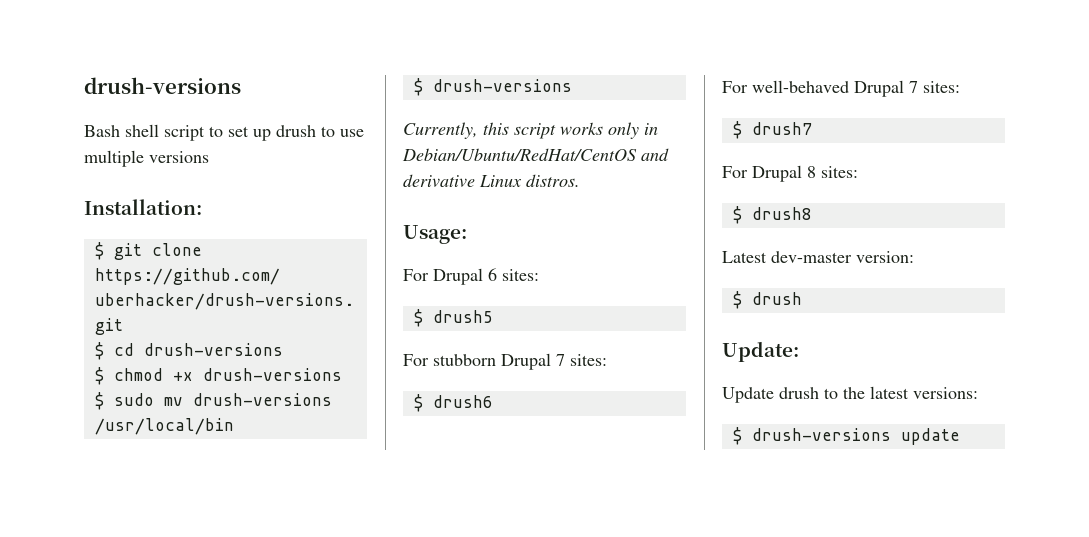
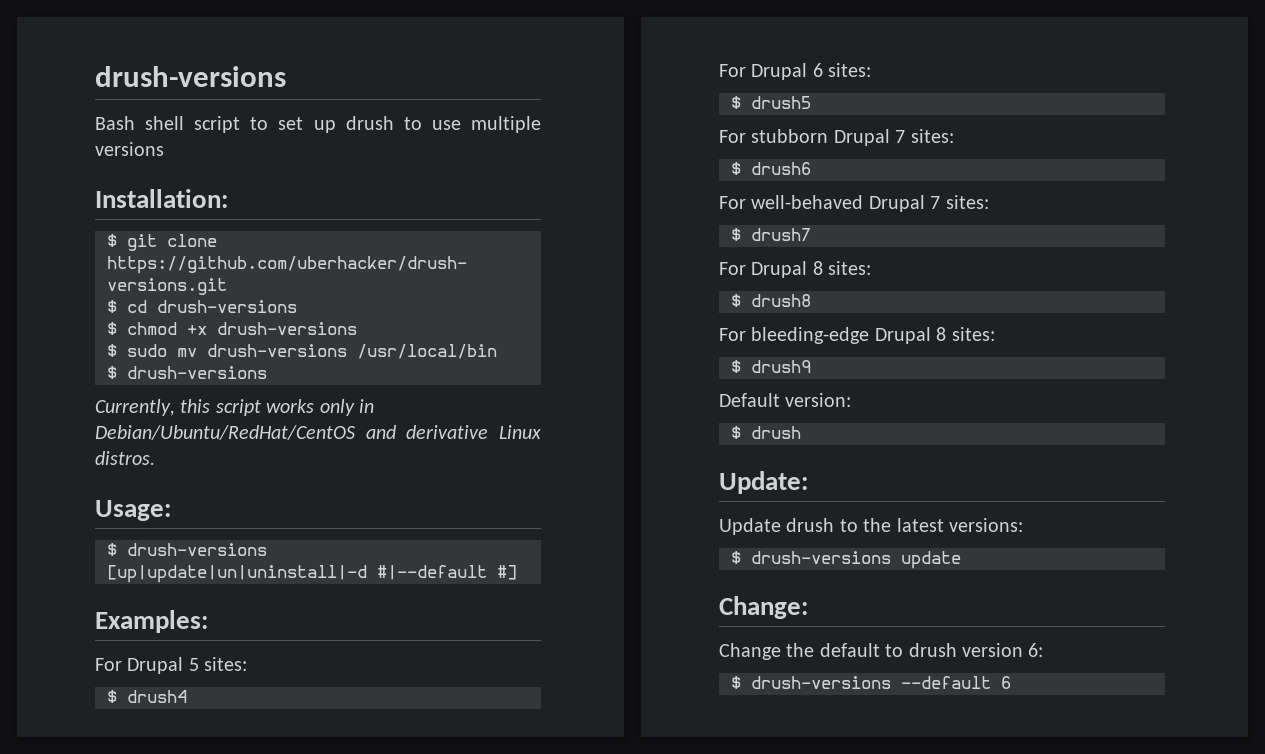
(467, 234) none -> [107,543,267,556] [107,565,517,583] [95,610,208,633] [95,657,248,674] [107,690,187,703] // $ drush-versions [up|update|un|uninstall|-d #|--default #] // Examples: // For Drupal 5 sites: // $ drush4
[722,251,852,263] Latest dev-master -> [719,327,995,344] [731,360,811,373] [719,393,780,407] For bleeding-edge Drupal 8 sites: // $ drush9 // Default
(960, 436) none -> [719,596,808,619] [719,643,1044,660] [731,676,1011,689] // Change: // Change the default to drush version 6: // $ drush-versions --default 6

